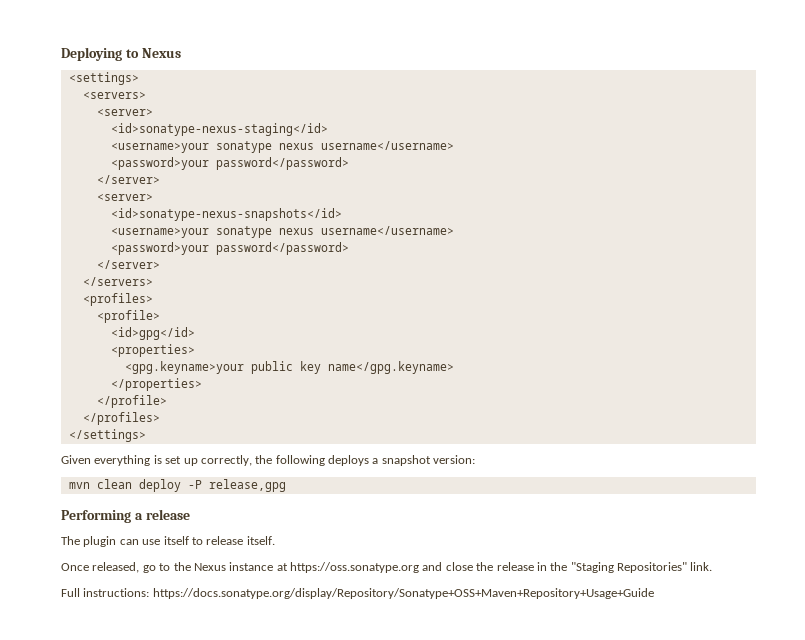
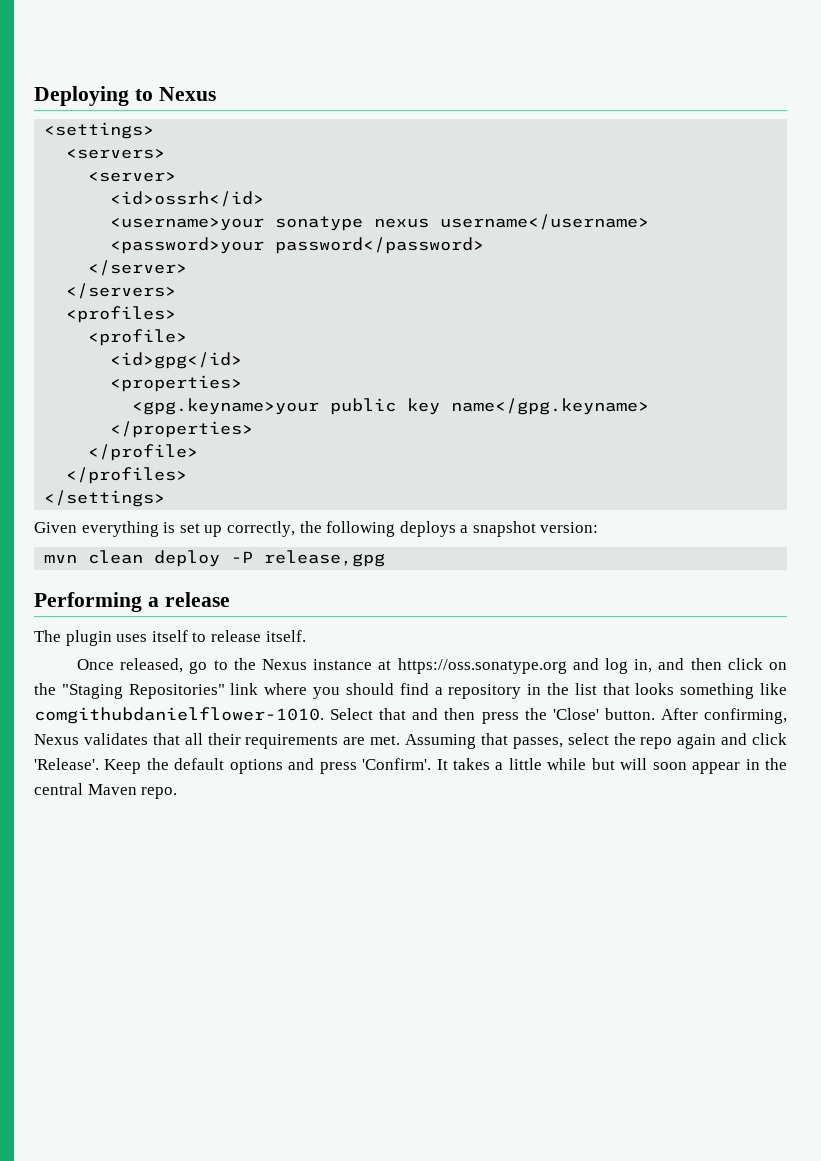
[110,123,328,136] [110,141,454,153] [110,157,349,170] [96,175,160,184] [96,194,153,201] [110,208,342,221] <id>sonatype-nexus-staging</id> // <username>your sonatype nexus username</username> // <password>your password</password> // </server> // <server> // <id>sonatype-nexus-snapshots</id> -> [110,191,265,207] <id>ossrh</id>
[119,539,161,545] can use -> [116,634,148,642] uses
[445,562,713,573] [61,588,654,599] close the release in the "Staging Repositories" link. // Full instructions: https://docs.sonatype.org/display/Repository/Sonatype+OSS+Maven+Repository+Usage+Guide -> [605,658,788,674] [34,683,787,699] [34,707,788,724] [34,733,787,749] [34,758,788,774] [34,783,178,799] log in, and then click on the "Staging Repositories" link where you should find a repository in the list that looks something like comgithubdanielflower-1010. Select that and then press the 'Close' button. After confirming, Nexus validates that all their requirements are met. Assuming that passes, select the repo again and click 'Release'. Keep the default options and press 'Confirm'. It takes a little while but will soon appear in the central Maven repo.

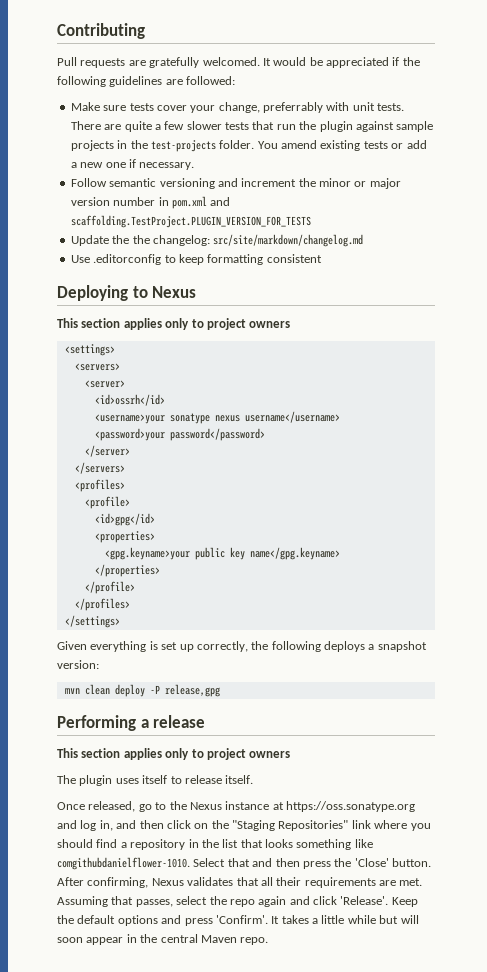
[34,86,216,106] Deploying to Nexus -> [57,23,145,39] [57,57,420,68] [57,76,236,87] [70,102,405,113] [70,121,434,132] [70,140,427,152] [70,159,195,170] [70,178,401,189] [70,196,231,209] [70,215,311,228] [70,234,364,247] [70,254,322,265] [57,285,197,301] [57,318,291,330] Contributing // Pull requests are gratefully welcomed. It would be appreciated if the following guidelines are followed: // Make sure tests cover your change, preferrably with unit tests. There are quite a few slower tests that run the plugin against sample projects in the test-projects folder. You amend existing tests or add a new one if necessary. // Follow semantic versioning and increment the minor or major version number in pom.xml and scaffolding.TestProject.PLUGIN_VERSION_FOR_TESTS // Update the the changelog: src/site/markdown/changelog.md // Use .editorconfig to keep formatting consistent // Deploying to Nexus // This section applies only to project owners
(230, 599) none -> [57,748,291,760] // This section applies only to project owners

